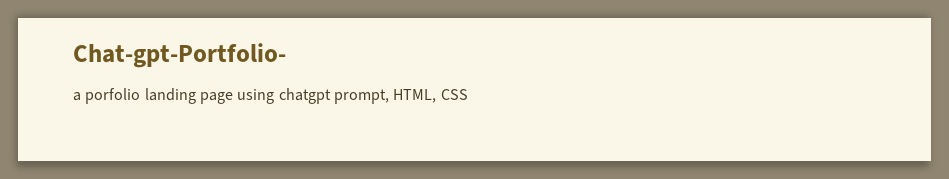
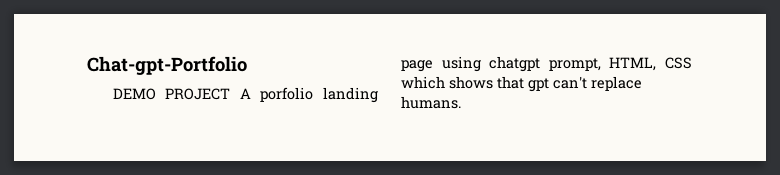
[73,43,286,68] [73,92,81,101] Chat-gpt-Portfolio- // a -> [87,56,247,75] [112,88,251,100] Chat-gpt-Portfolio // DEMO PROJECT A
(468, 94) none -> [401,76,642,92] [401,96,461,109] which shows that gpt can't replace humans.

